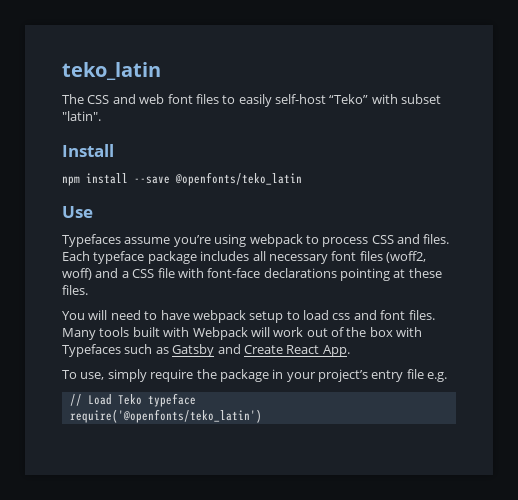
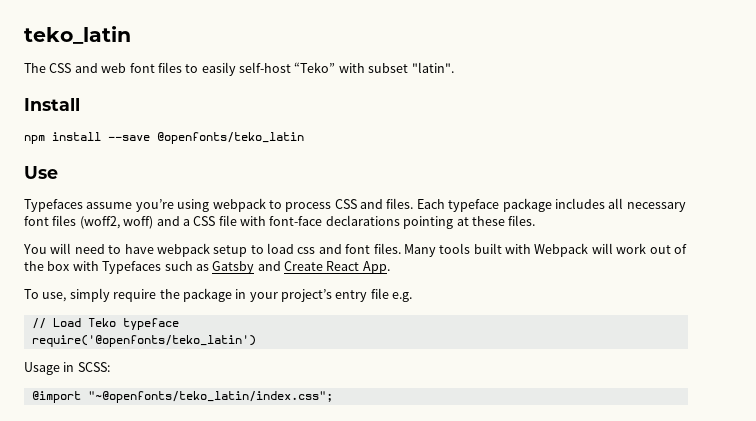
(262, 416) none -> [24,362,110,375] [31,391,333,403] // Usage in SCSS: // @import "~@openfonts/teko_latin/index.css";

